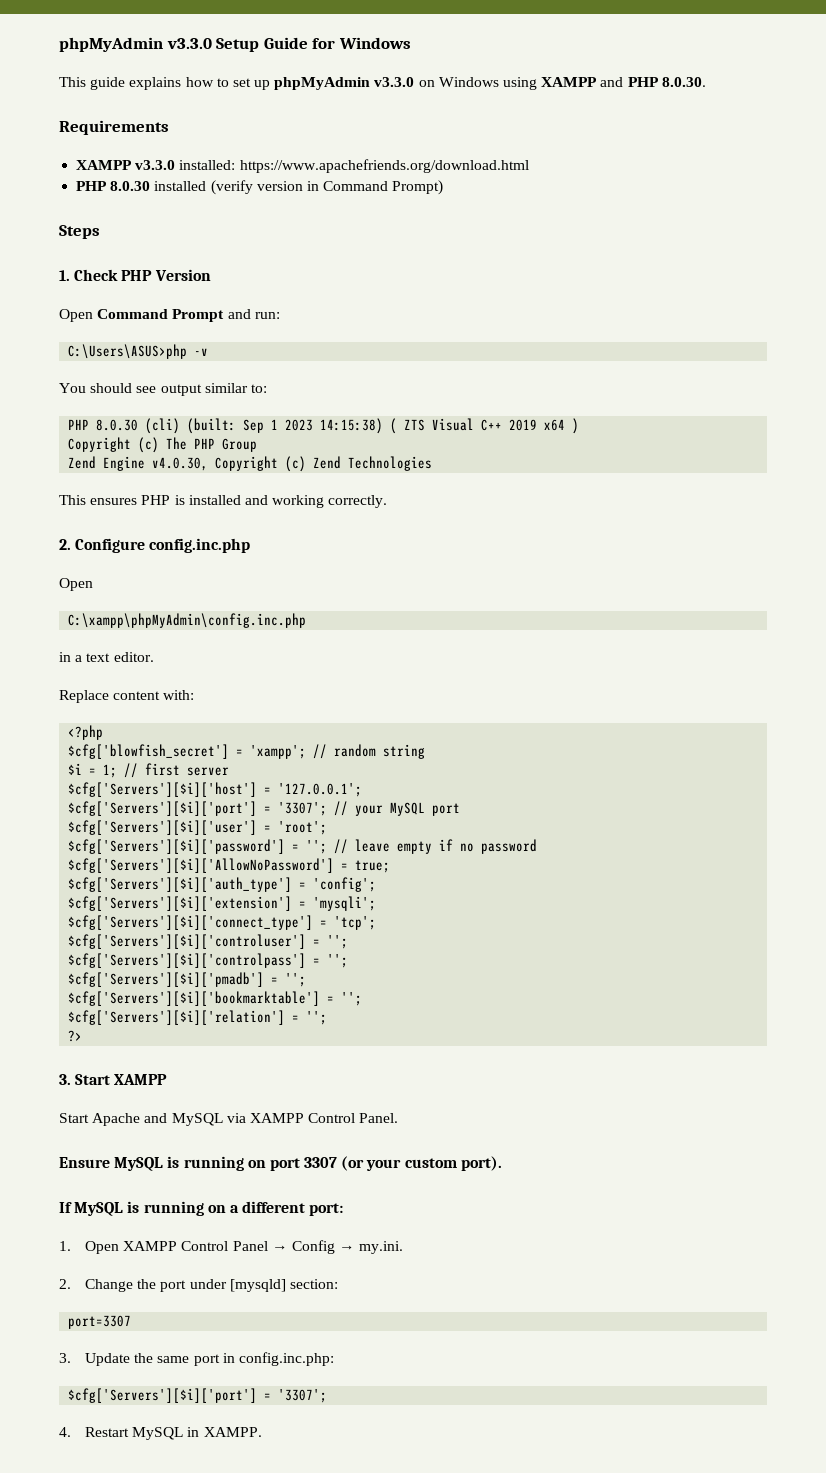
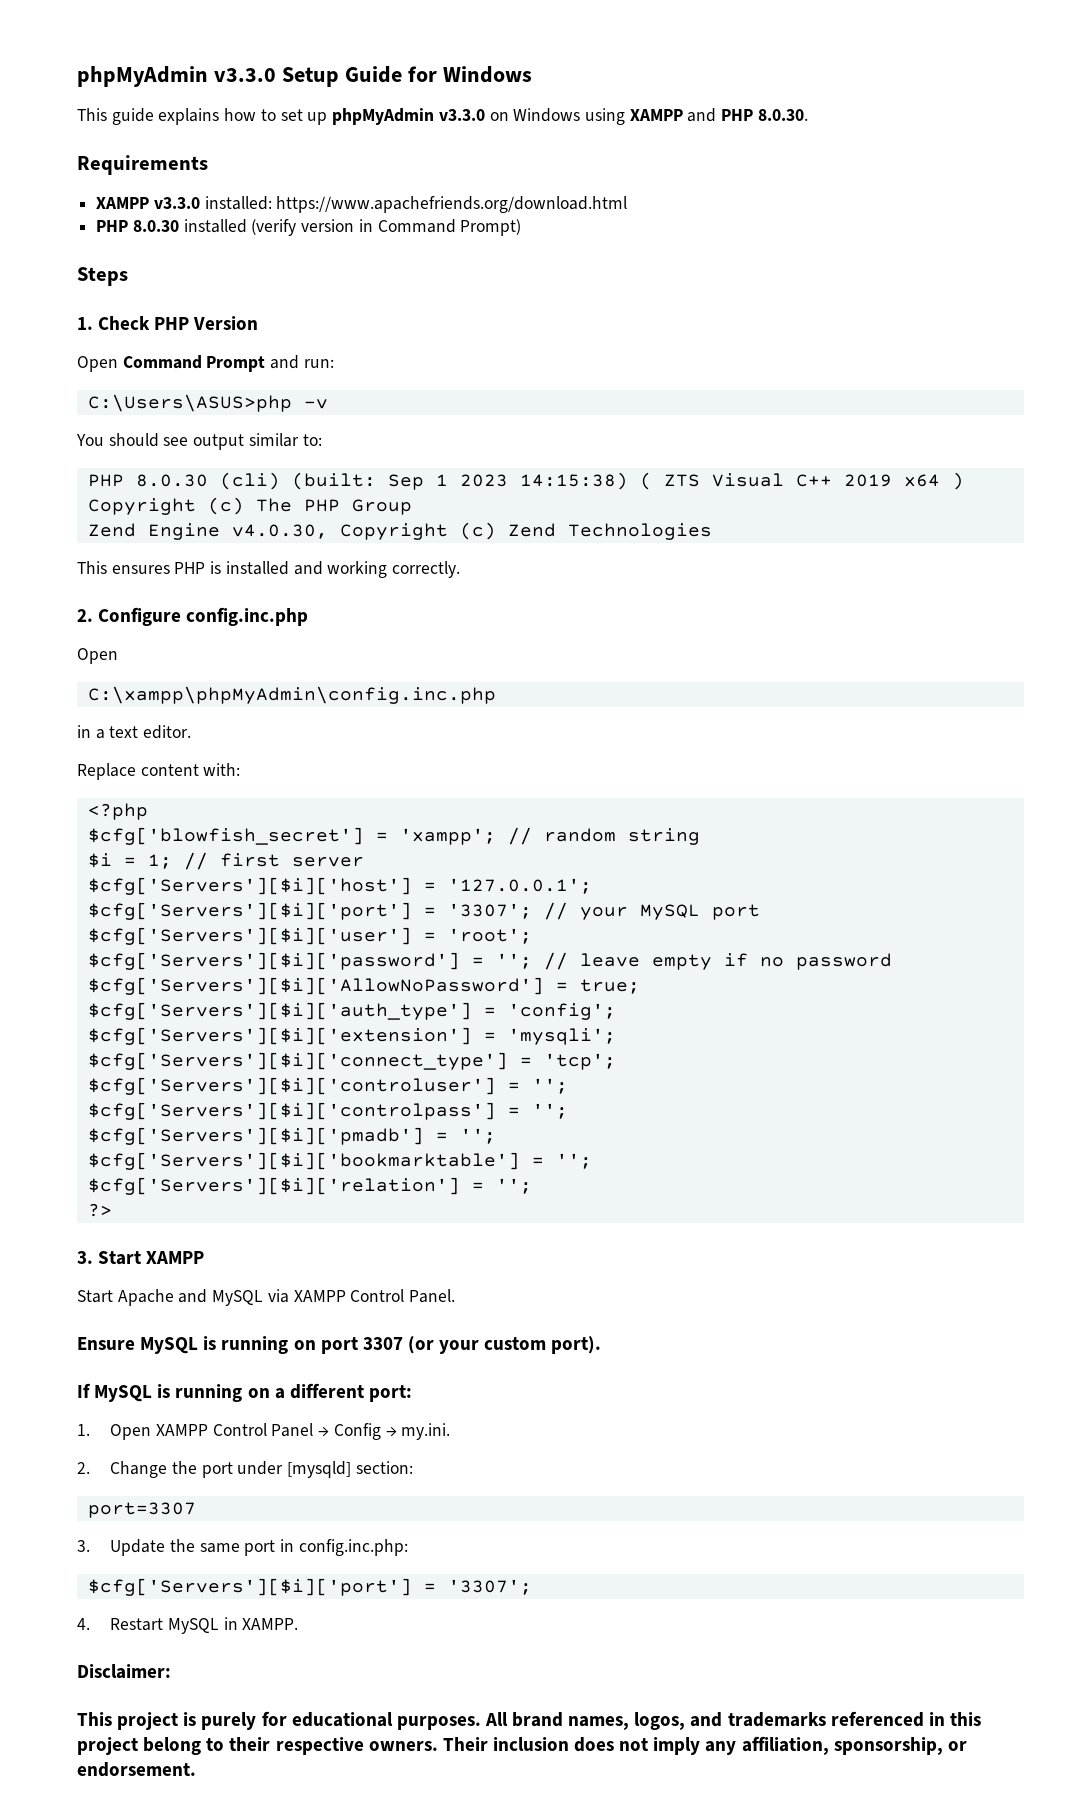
(262, 1432) none -> [77,1664,171,1679] [77,1711,981,1730] [77,1736,967,1755] [77,1762,196,1777] // Disclaimer: // This project is purely for educational purposes. All brand names, logos, and trademarks referenced in this project belong to their respective owners. Their inclusion does not imply any affiliation, sponsorship, or endorsement.

